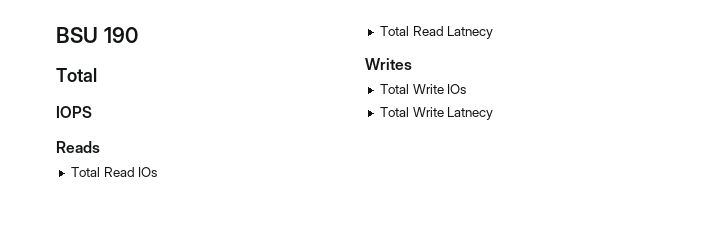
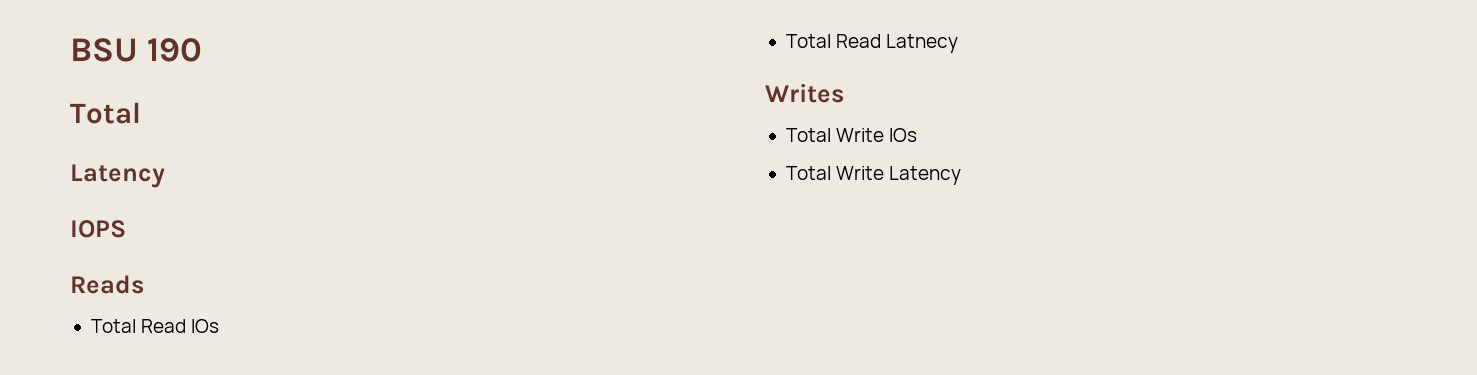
(97, 75) none -> [70,164,165,188] // Latency
[447,107,494,120] Latnecy -> [889,166,962,185] Latency

